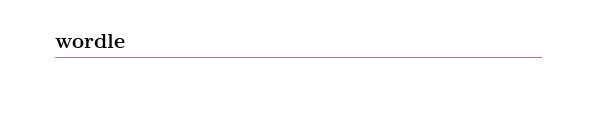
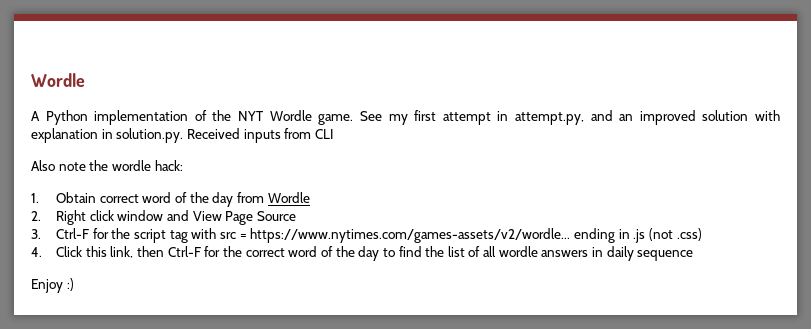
[55,34,125,48] wordle -> [31,73,85,87] [31,110,780,125] [31,128,333,143] [31,160,183,171] [31,192,310,207] [31,210,297,225] [31,228,702,243] [31,246,694,261] [31,278,74,293] Wordle // A Python implementation of the NYT Wordle game. See my first attempt in attempt.py, and an improved solution with explanation in solution.py. Received inputs from CLI // Also note the wordle hack: // 1. Obtain correct word of the day from Wordle // 2. Right click window and View Page Source // 3. Ctrl-F for the script tag with src = https://www.nytimes.com/games-assets/v2/wordle... ending in .js (not .css) // 4. Click this link, then Ctrl-F for the correct word of the day to find the list of all wordle answers in daily sequence // Enjoy :)

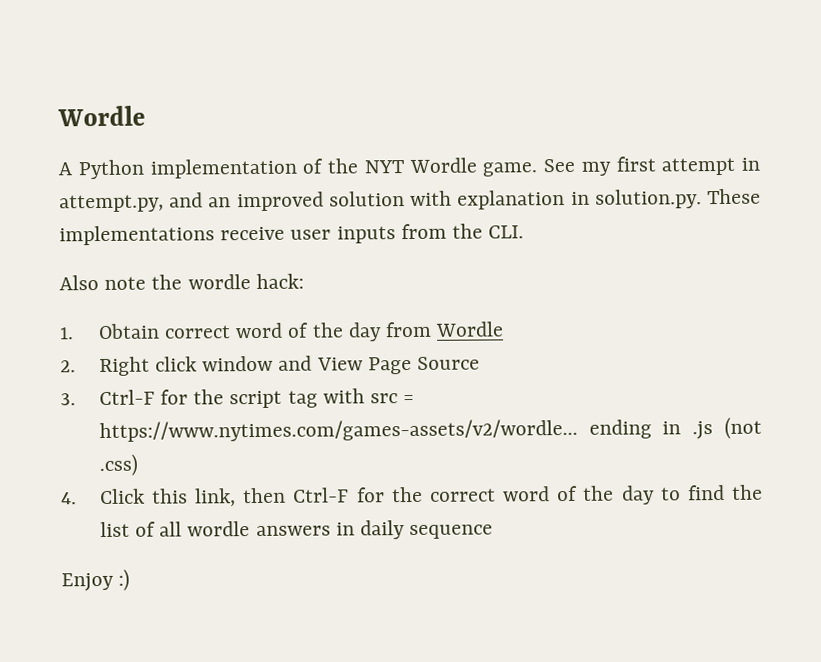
[186,128,333,143] Received inputs from CLI -> [707,188,761,205] [59,223,525,246] These implementations receive user inputs from the CLI.

